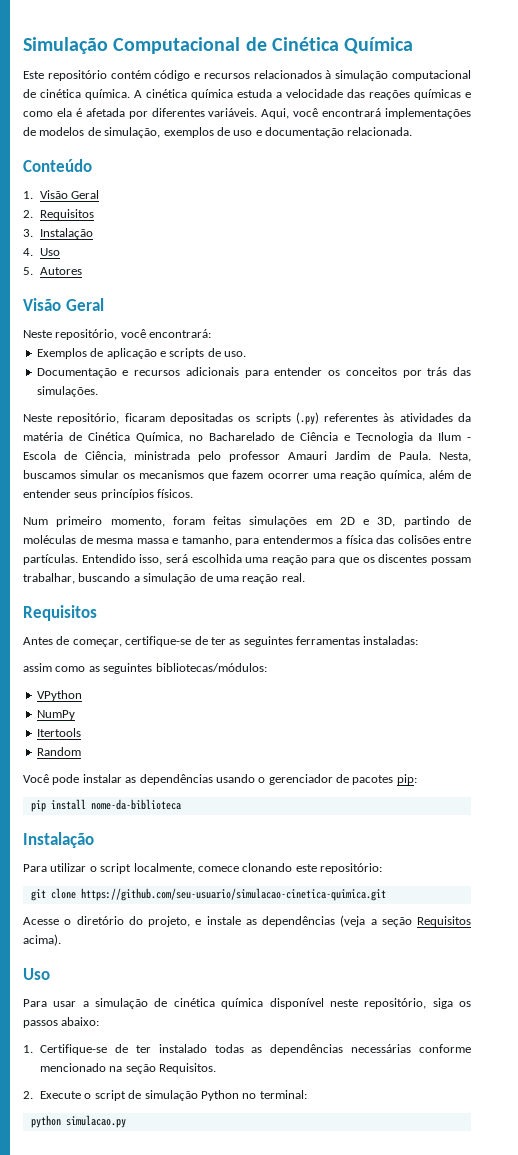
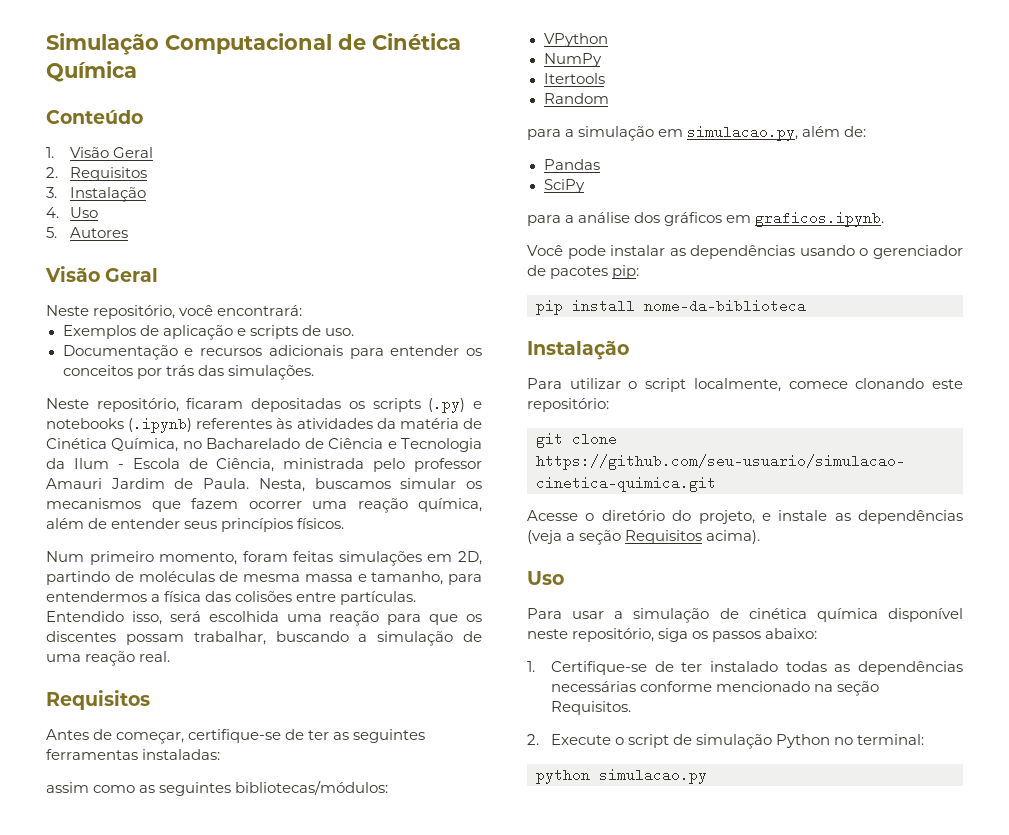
[23,70,471,81] [23,89,471,100] [23,108,471,119] [23,127,413,138] // Este repositório contém código e recursos relacionados à simulação computacional de cinética química. A cinética química estuda a velocidade das reações químicas e como ela é afetada por diferentes variáveis. Aqui, você encontrará implementações de modelos de simulação, exemplos de uso e documentação relacionada. -> (137, 71) none
(319, 418) none -> [473,401,483,409] [46,417,193,433] e notebooks (.ipynb)
[339,517,396,527] 2D e 3D, -> [458,551,482,565] 2D,
(81, 751) none -> [527,125,867,141] [543,159,600,170] [543,179,585,193] [527,211,885,227] // para a simulação em simulacao.py, além de: // Pandas // SciPy // para a análise dos gráficos em graficos.ipynb.

